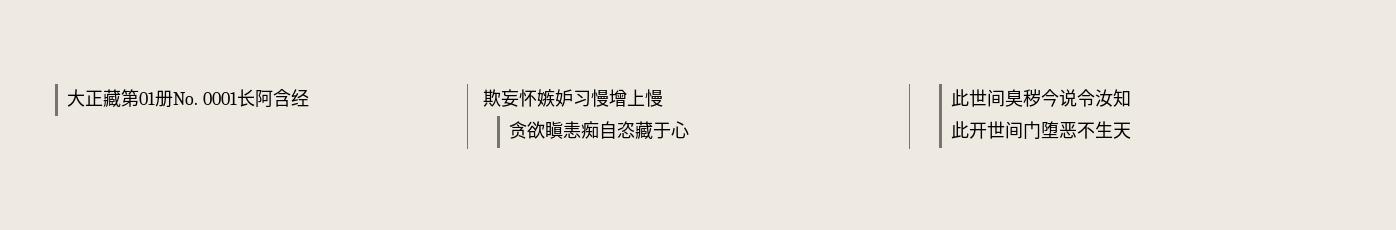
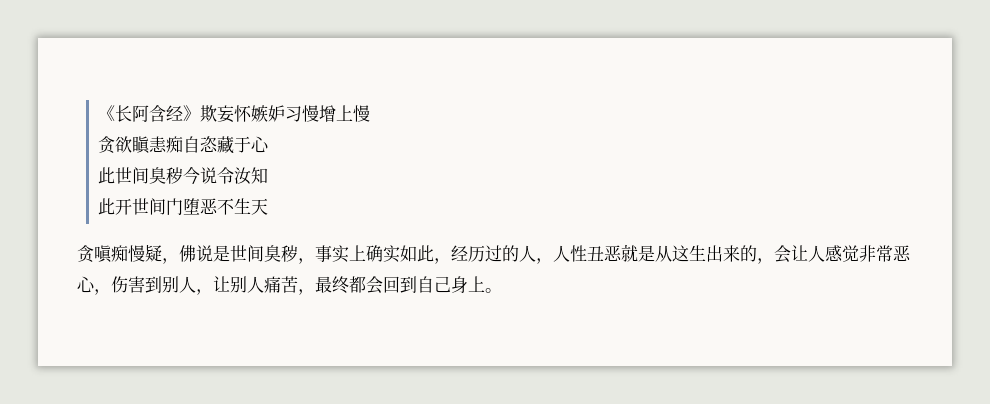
[67,89,238,108] 大正藏第01册No. 0001 -> [98,105,116,121] 《
(310, 98) // -> [183,105,201,121] 》
(1132, 130) none -> [77,244,911,264] [77,276,502,295] // 贪嗔痴慢疑，佛说是世间臭秽，事实上确实如此，经历过的人，人性丑恶就是从这生出来的，会让人感觉非常恶心，伤害到别人，让别人痛苦，最终都会回到自己身上。

